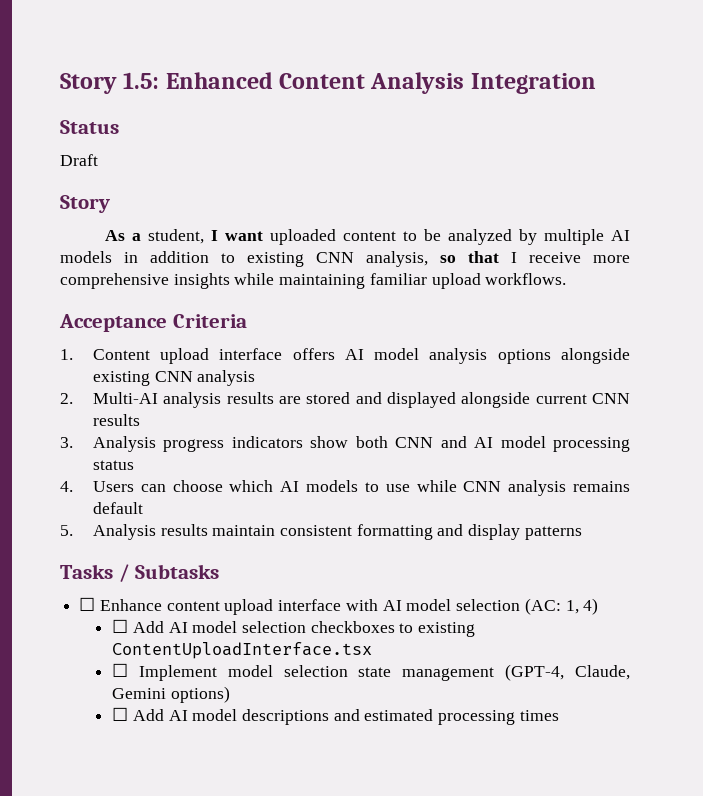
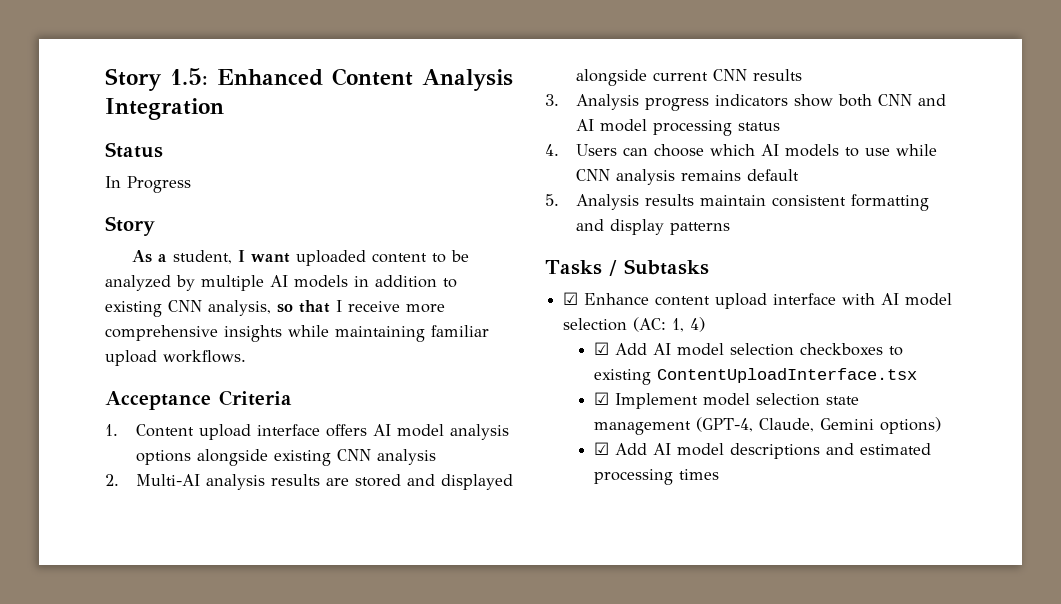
[60,154,98,166] Draft -> [105,176,191,193] In Progress
[79,597,96,611] ☐ -> [563,292,579,305] ☑
[112,619,129,633] ☐ -> [593,342,609,355] ☑
[112,663,129,677] ☐ -> [593,392,609,405] ☑
[112,707,129,721] ☐ -> [593,442,609,455] ☑

